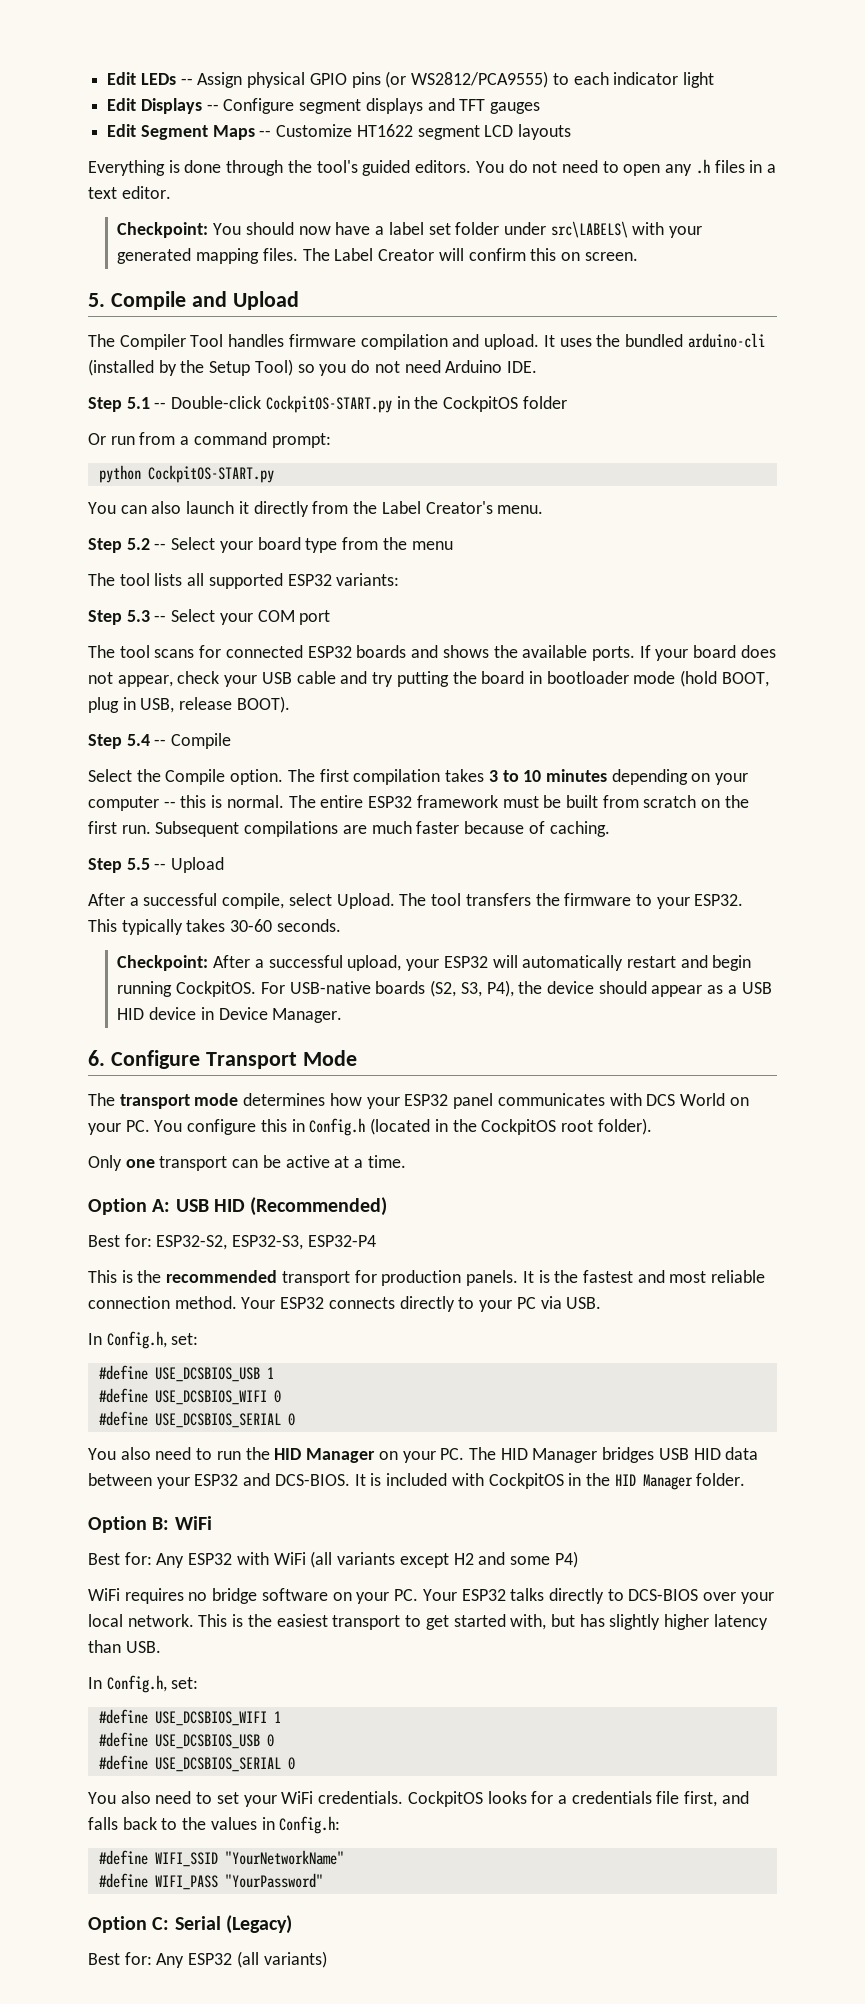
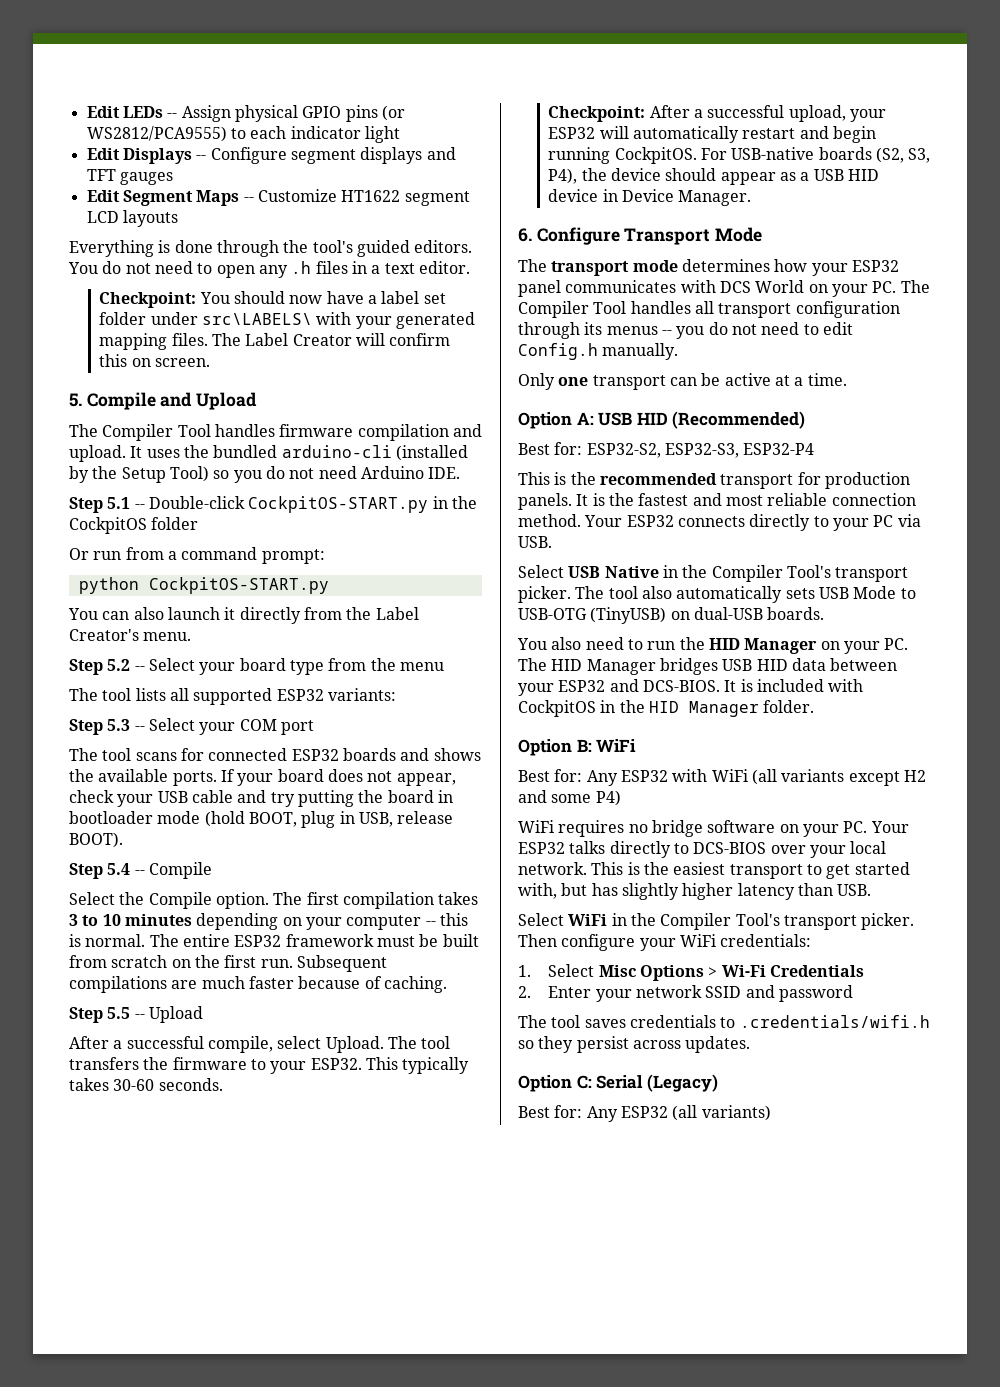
[154,1118,652,1136] You configure this in Config.h (located in the CockpitOS root folder). -> [900,280,930,293] [518,301,900,318] [518,322,853,339] [518,343,679,360] The Compiler Tool handles all transport configuration through its menus -- you do not need to edit Config.h manually.
[88,1331,199,1349] [98,1365,274,1382] [98,1388,281,1405] [98,1411,295,1428] In Config.h, set: // #define USE_DCSBIOS_USB 1 // #define USE_DCSBIOS_WIFI 0 // #define USE_DCSBIOS_SERIAL 0 -> [518,565,909,582] [518,586,916,603] [518,607,825,624] Select USB Native in the Compiler Tool's transport picker. The tool also automatically sets USB Mode to USB-OTG (TinyUSB) on dual-USB boards.
[88,1675,199,1693] [98,1709,281,1726] [98,1732,274,1749] [98,1755,295,1772] [88,1791,749,1807] [88,1816,341,1834] [98,1850,344,1867] [98,1873,323,1890] In Config.h, set: // #define USE_DCSBIOS_WIFI 1 // #define USE_DCSBIOS_USB 0 // #define USE_DCSBIOS_SERIAL 0 // You also need to set your WiFi credentials. CockpitOS looks for a credentials file first, and falls back to the values in Config.h: // #define WIFI_SSID "YourNetworkName" // #define WIFI_PASS "YourPassword" -> [518,913,915,930] [518,934,812,951] [518,964,865,981] [518,985,854,1002] [518,1015,930,1028] [518,1036,751,1053] Select WiFi in the Compiler Tool's transport picker. Then configure your WiFi credentials: // 1. Select Misc Options > Wi-Fi Credentials // 2. Enter your network SSID and password // The tool saves credentials to .credentials/wifi.h so they persist across updates.

